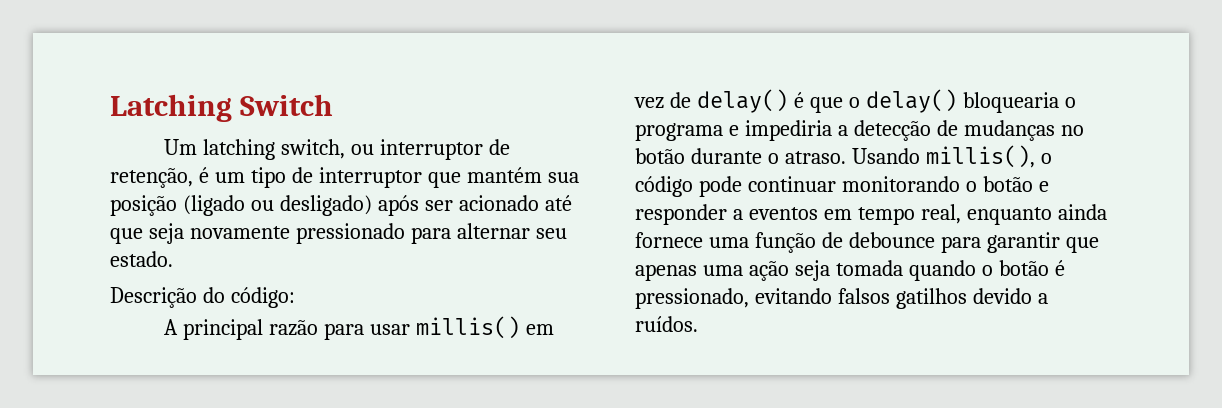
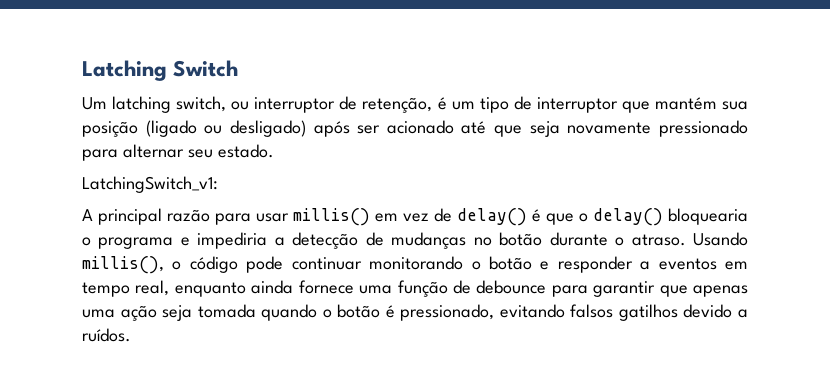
[110,287,295,308] Descrição do código: -> [82,176,218,193] LatchingSwitch_v1:

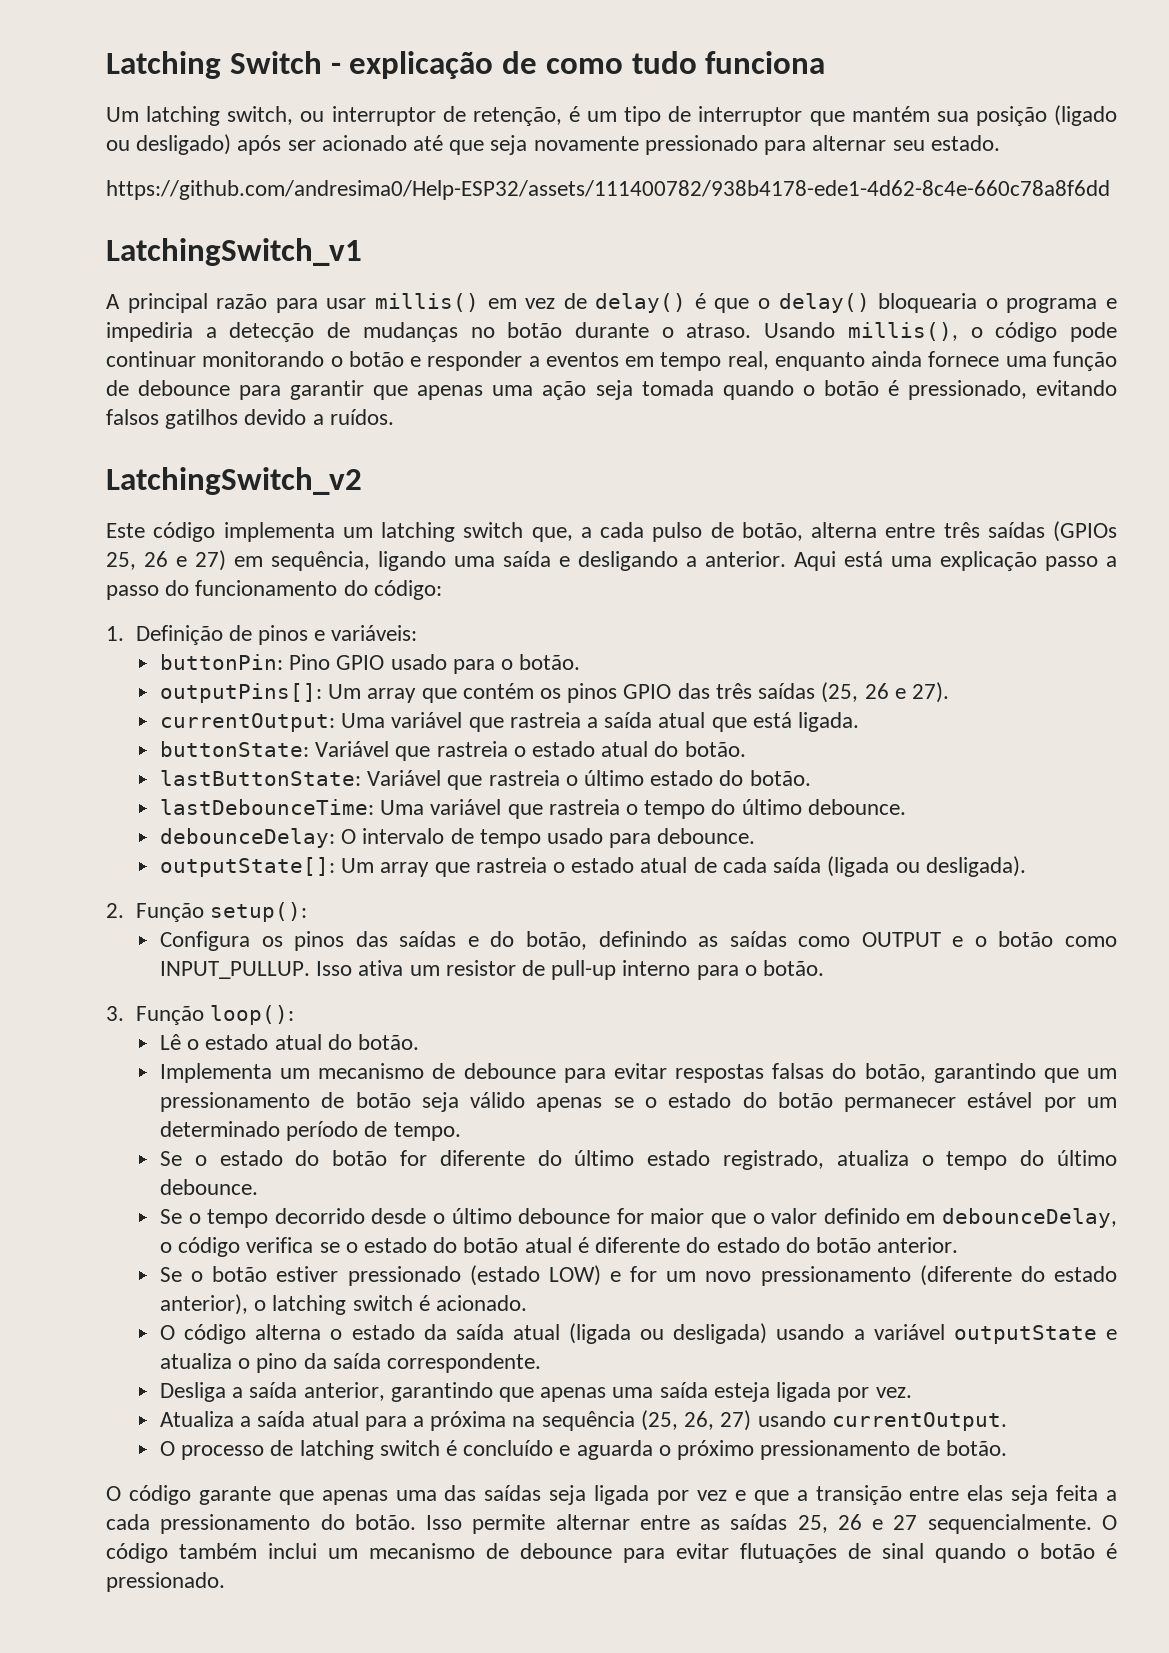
(239, 68) none -> [330,51,826,79] - explicação de como tudo funciona
[82,176,218,193] LatchingSwitch_v1: -> [106,180,1110,200] [106,238,362,266] https://github.com/andresima0/Help-ESP32/assets/111400782/938b4178-ede1-4d62-8c4e-660c78a8f6dd // LatchingSwitch_v1
(131, 335) none -> [106,467,362,495] [106,521,1117,542] [106,550,1117,571] [106,580,442,600] [106,625,418,645] [160,654,581,674] [160,682,949,703] [160,712,860,732] [160,741,746,761] [160,770,811,790] [160,799,906,819] [160,828,756,848] [160,856,1026,877] [106,902,307,922] [160,931,1118,951] [160,960,825,980] [106,1005,294,1025] [160,1034,420,1050] [160,1063,1117,1083] [160,1092,1117,1112] [160,1121,461,1141] [160,1150,1117,1170] [160,1179,259,1195] [160,1208,1117,1228] [160,1237,959,1257] [160,1265,1118,1286] [160,1294,528,1315] [160,1323,1117,1344] [160,1353,542,1373] [160,1382,912,1402] [160,1410,1007,1431] [160,1440,1007,1460] [106,1485,1117,1505] [106,1514,1117,1534] [106,1543,1117,1563] [106,1572,225,1592] // LatchingSwitch_v2 // Este código implementa um latching switch que, a cada pulso de botão, alterna entre três saídas (GPIOs 25, 26 e 27) em sequência, ligando uma saída e desligando a anterior. Aqui está uma explicação passo a passo do funcionamento do código: // 1. Definição de pinos e variáveis: // buttonPin: Pino GPIO usado para o botão. // outputPins[]: Um array que contém os pinos GPIO das três saídas (25, 26 e 27). // currentOutput: Uma variável que rastreia a saída atual que está ligada. // buttonState: Variável que rastreia o estado atual do botão. // lastButtonState: Variável que rastreia o último estado do botão. // lastDebounceTime: Uma variável que rastreia o tempo do último debounce. // debounceDelay: O intervalo de tempo usado para debounce. // outputState[]: Um array que rastreia o estado atual de cada saída (ligada ou desligada). // 2. Função setup(): // Configura os pinos das saídas e do botão, definindo as saídas como OUTPUT e o botão como INPUT_PULLUP. Isso ativa um resistor de pull-up interno para o botão. // 3. Função loop(): // Lê o estado atual do botão. // Implementa um mecanismo de debounce para evitar respostas falsas do botão, garantindo que um pressionamento de botão seja válido apenas se o estado do botão permanecer estável por um determinado período de tempo. // Se o estado do botão for diferente do último estado registrado, atualiza o tempo do último debounce. // Se o tempo decorrido desde o último debounce for maior que o valor definido em debounceDelay, o código verifica se o estado do botão atual é diferente do estado do botão anterior. // Se o botão estiver pressionado (estado LOW) e for um novo pressionamento (diferente do estado anterior), o latching switch é acionado. // O código alterna o estado da saída atual (ligada ou desligada) usando a variável outputState e atualiza o pino da saída correspondente. // Desliga a saída anterior, garantindo que apenas uma saída esteja ligada por vez. // Atualiza a saída atual para a próxima na sequência (25, 26, 27) usando currentOutput. // O processo de latching switch é concluído e aguarda o próximo pressionamento de botão. // O código garante que apenas uma das saídas seja ligada por vez e que a transição entre elas seja feita a cada pressionamento do botão. Isso permite alternar entre as saídas 25, 26 e 27 sequencialmente. O código também inclui um mecanismo de debounce para evitar flutuações de sinal quando o botão é pressionado.

